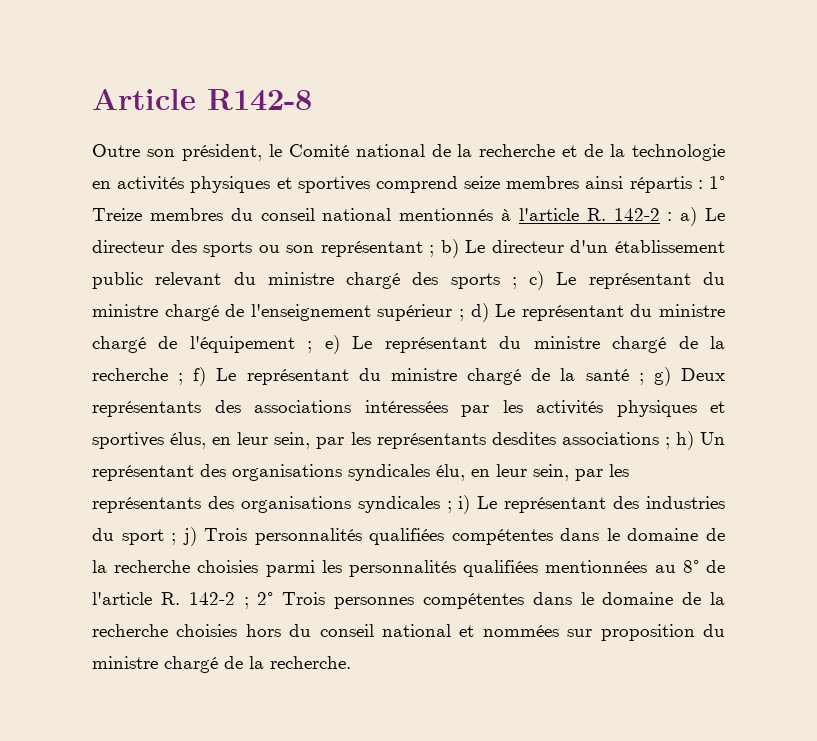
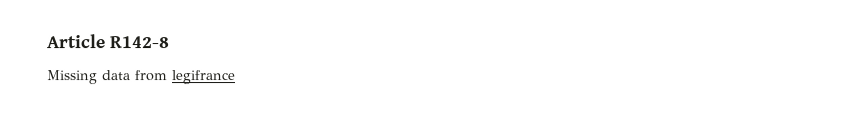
[92,144,725,161] [92,176,725,193] [92,207,726,226] [92,239,725,258] [92,271,725,290] [92,303,726,322] [92,335,725,354] [92,367,725,386] [92,400,725,417] [92,431,726,450] [92,464,629,481] [92,495,726,514] [92,527,725,546] [92,560,726,577] [92,592,725,609] [92,624,725,641] [92,656,351,673] Outre son président, le Comité national de la recherche et de la technologie en activités physiques et sportives comprend seize membres ainsi répartis : 1° Treize membres du conseil national mentionnés à l'article R. 142-2 : a) Le directeur des sports ou son représentant ; b) Le directeur d'un établissement public relevant du ministre chargé des sports ; c) Le représentant du ministre chargé de l'enseignement supérieur ; d) Le représentant du ministre chargé de l'équipement ; e) Le représentant du ministre chargé de la recherche ; f) Le représentant du ministre chargé de la santé ; g) Deux représentants des associations intéressées par les activités physiques et sportives élus, en leur sein, par les représentants desdites associations ; h) Un représentant des organisations syndicales élu, en leur sein, par les représentants des organisations syndicales ; i) Le représentant des industries du sport ; j) Trois personnalités qualifiées compétentes dans le domaine de la recherche choisies parmi les personnalités qualifiées mentionnées au 8° de l'article R. 142-2 ; 2° Trois personnes compétentes dans le domaine de la recherche choisies hors du conseil national et nommées sur proposition du ministre chargé de la recherche. -> [47,70,236,85] Missing data from legifrance

